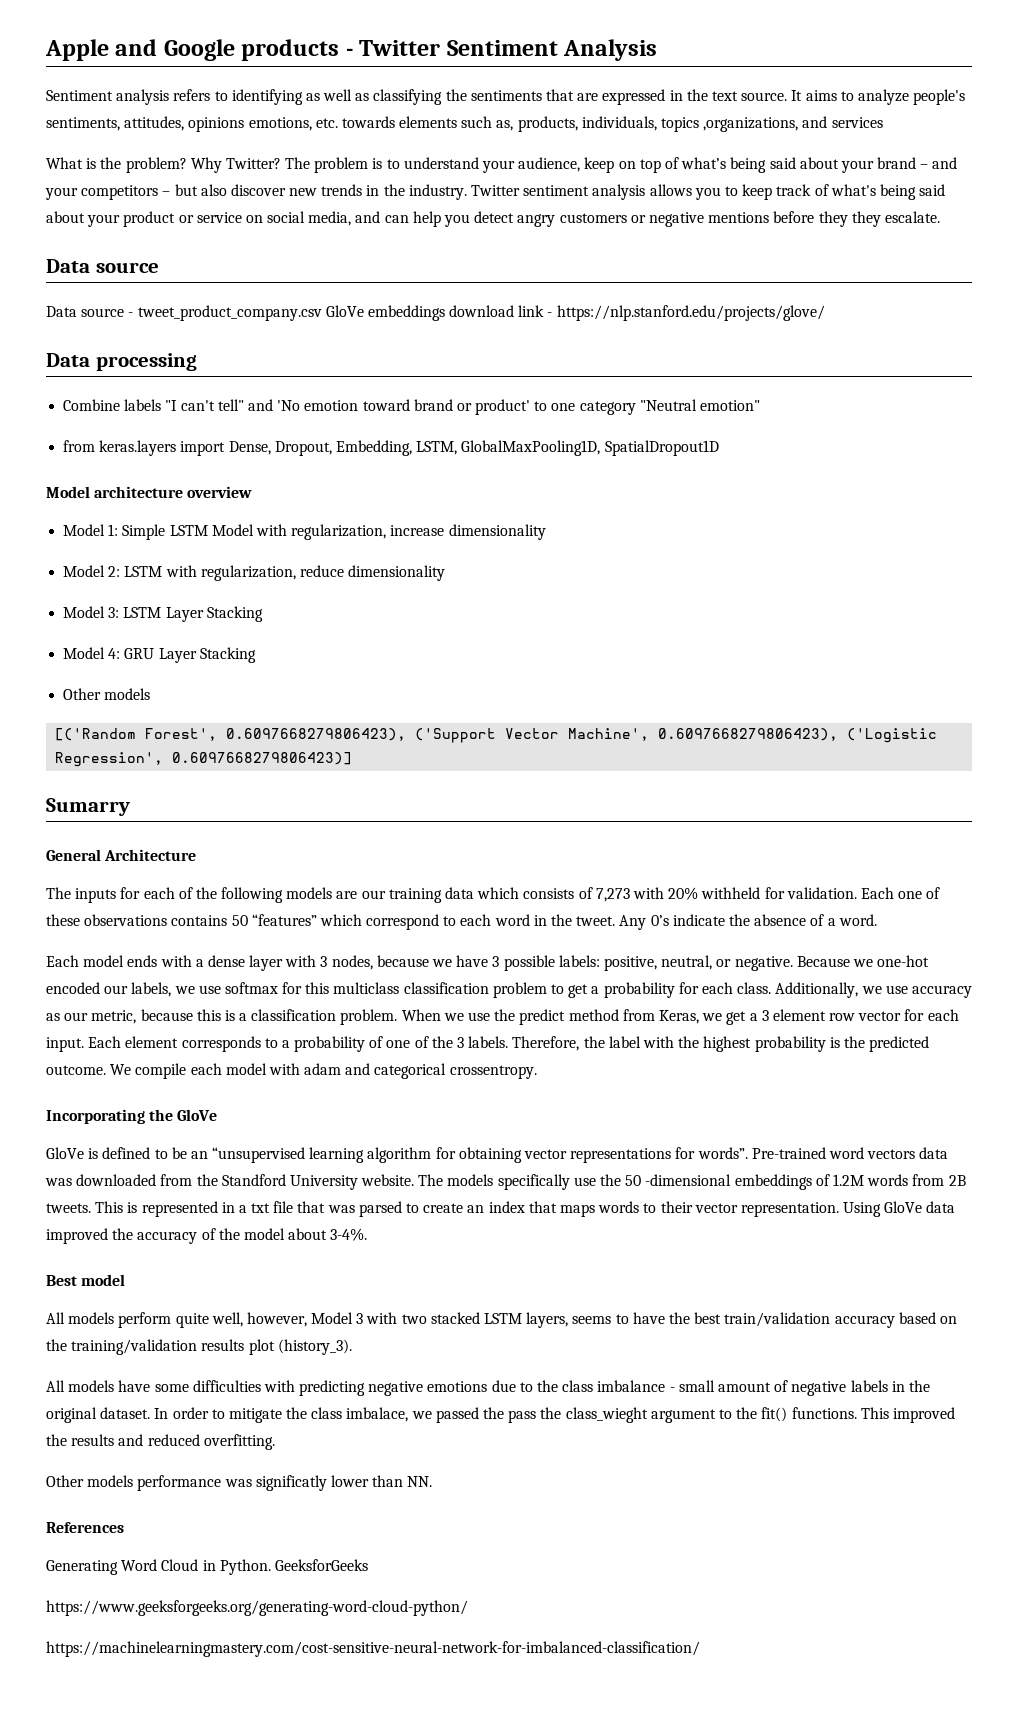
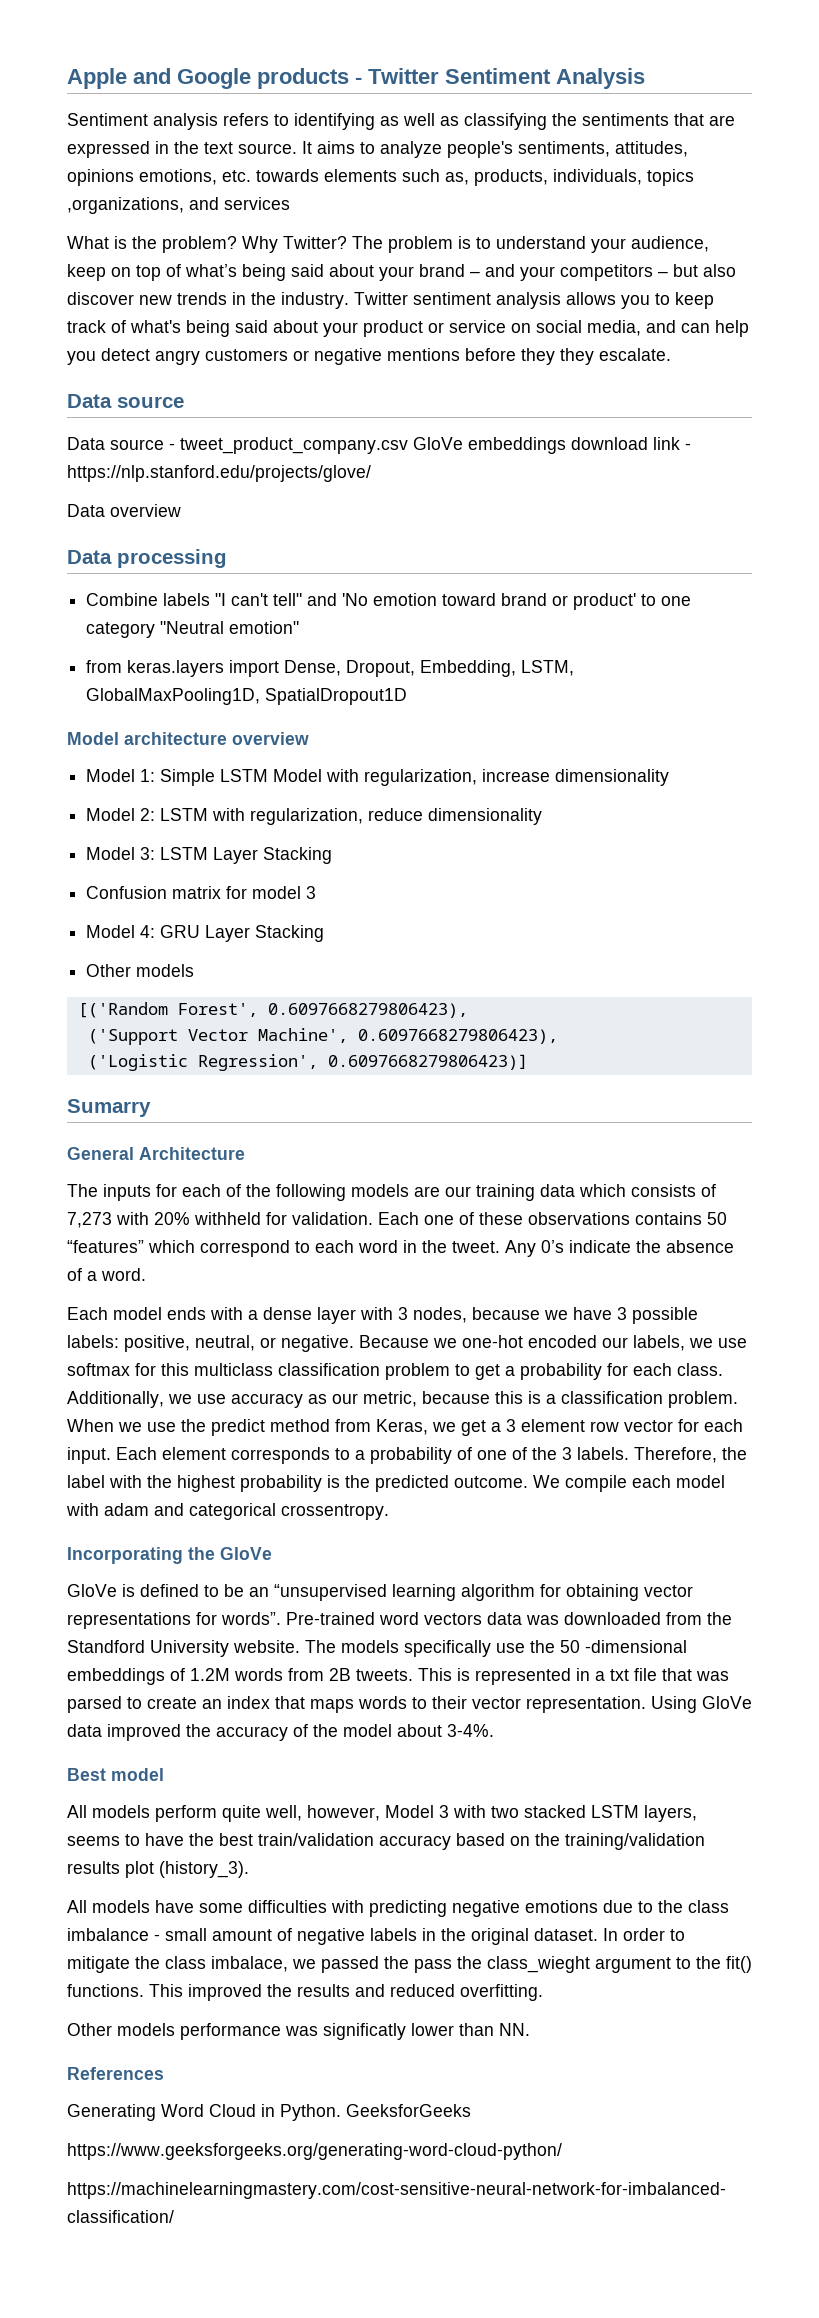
(825, 313) none -> [67,504,181,517] // Data overview
(263, 614) none -> [86,886,317,899] // Confusion matrix for model 3
(407, 734) none -> (468, 1010) //
(839, 734) none -> (558, 1036) //

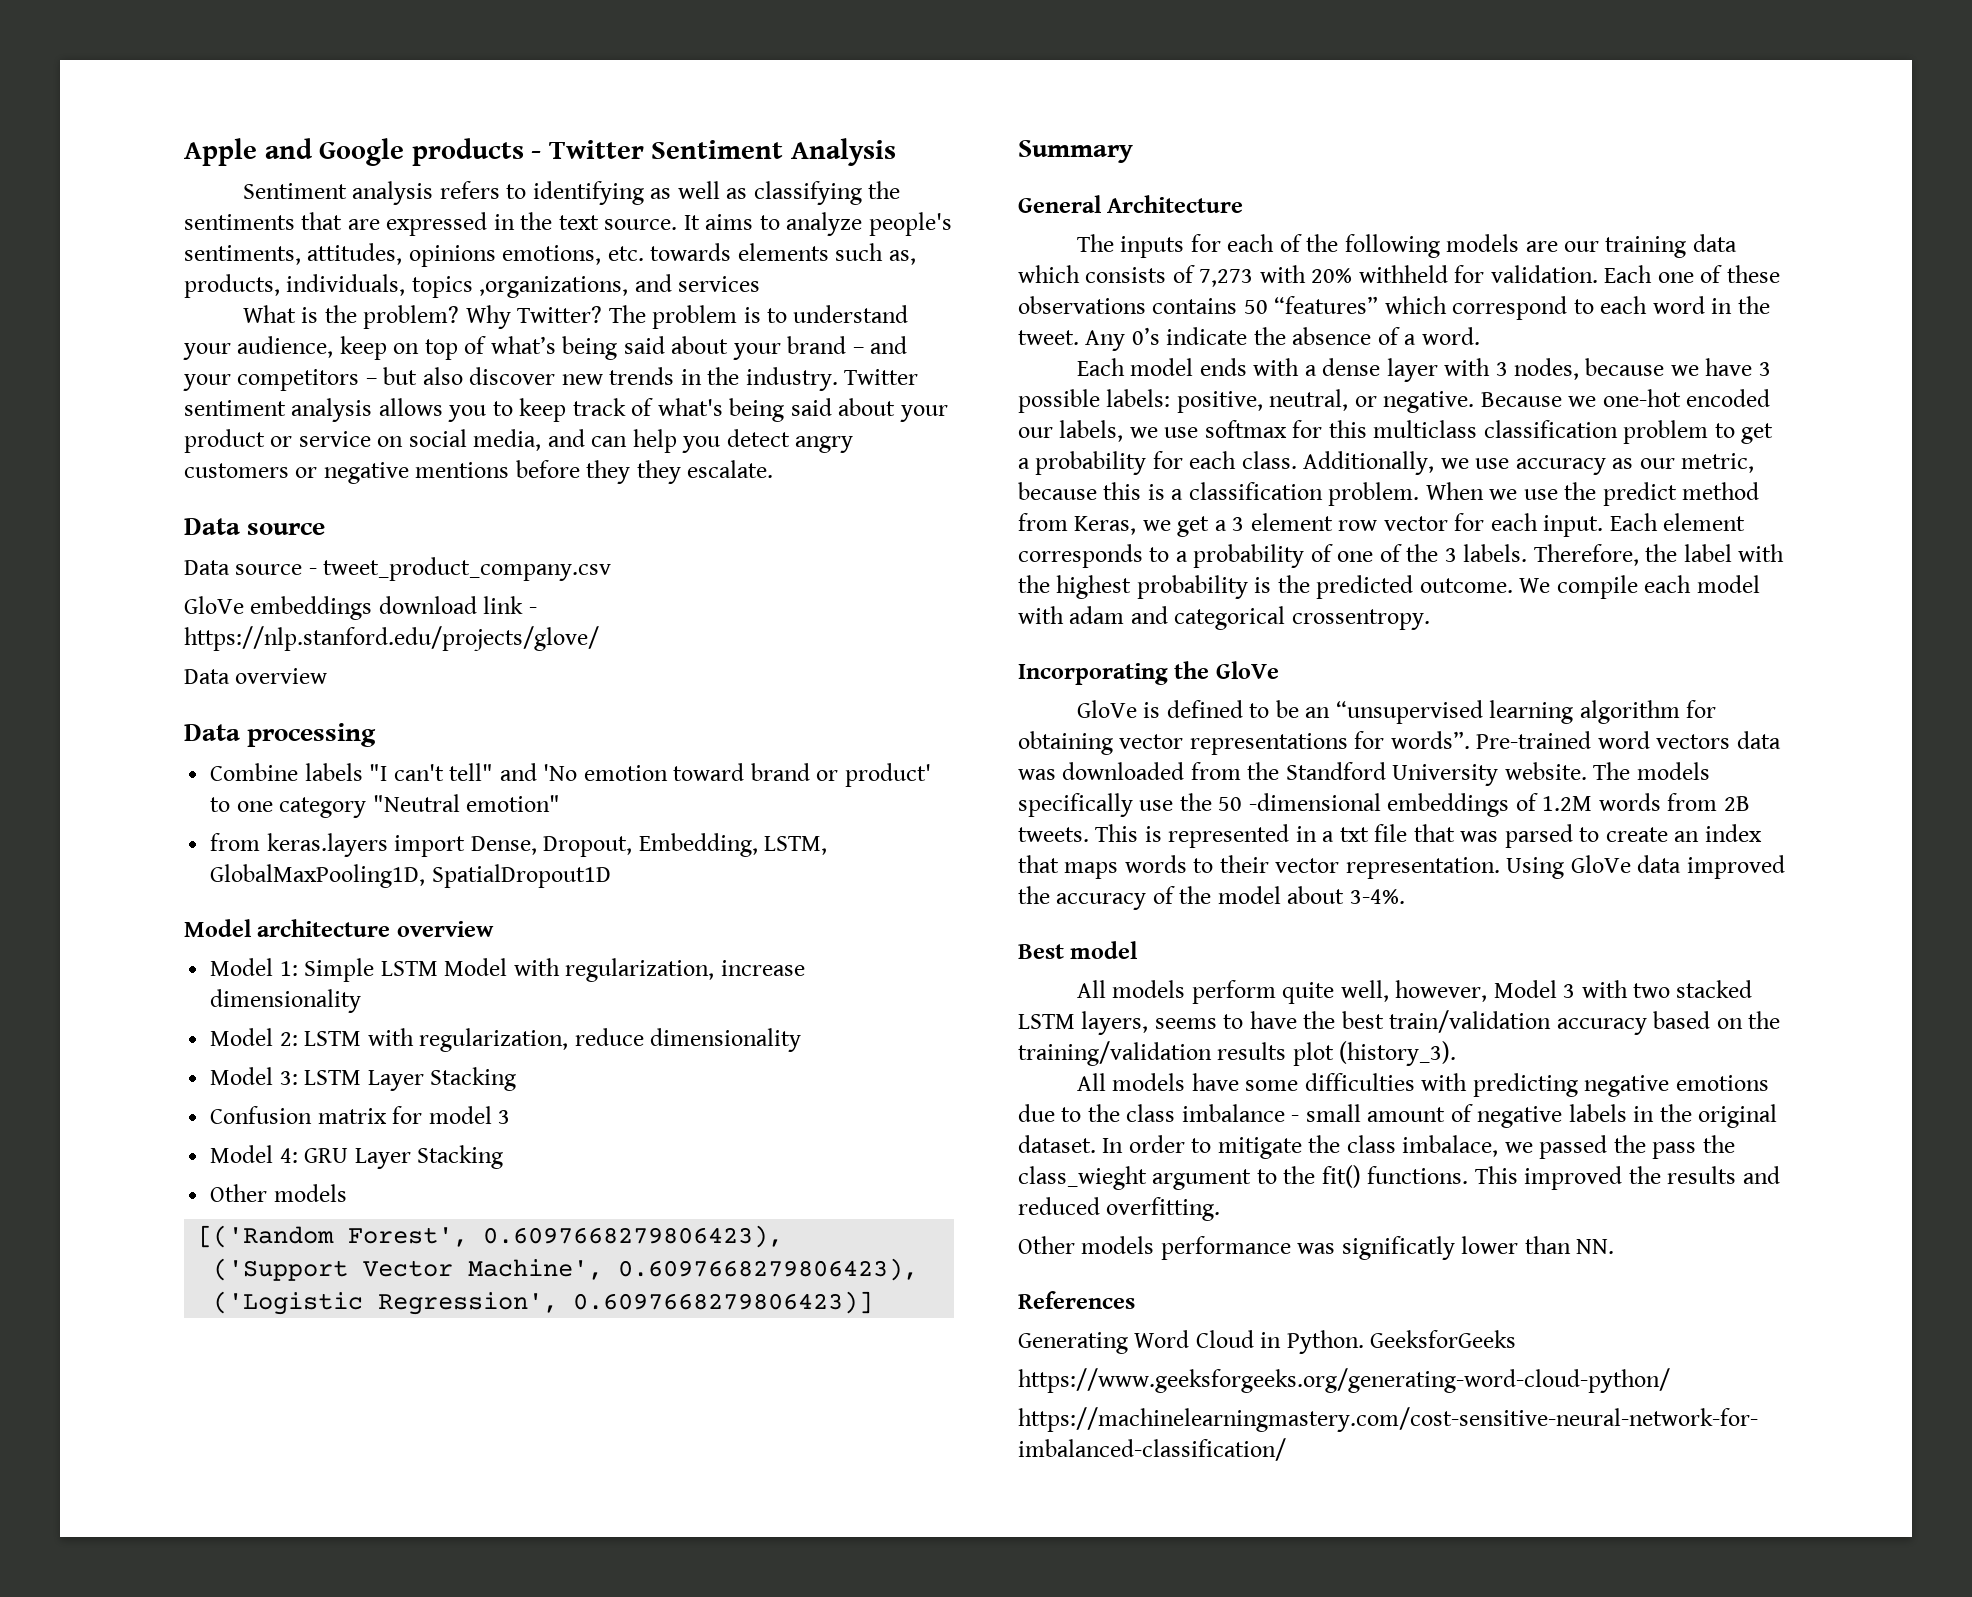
(408, 445) none -> (612, 569) //
[67,1099,151,1117] Sumarry -> [1018,140,1133,163] Summary

